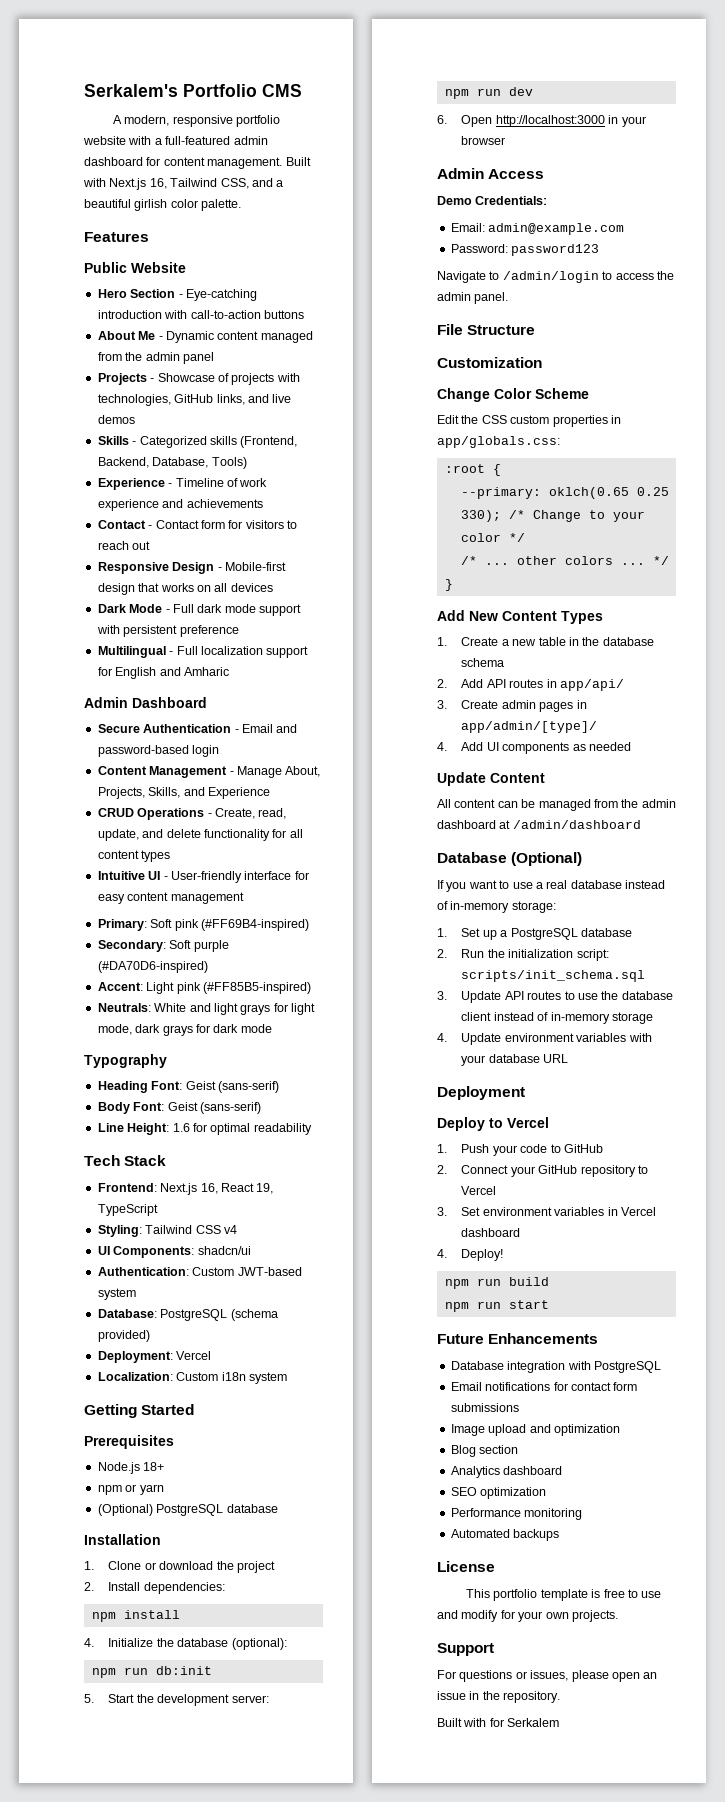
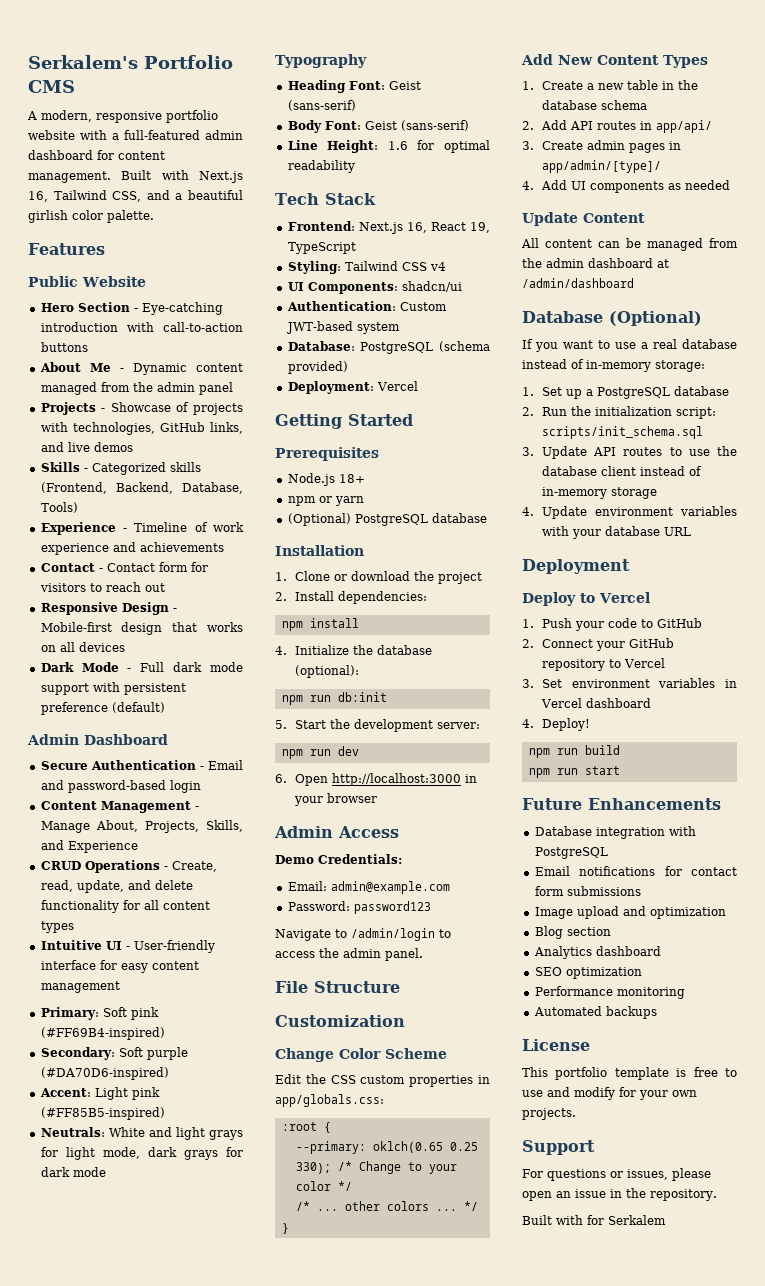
[97,646,309,658] [97,667,229,679] // Multilingual - Full localization support for English and Amharic -> [111,702,165,713] (default)
[97,1372,287,1384] // Localization: Custom i18n system -> (418, 386) none

